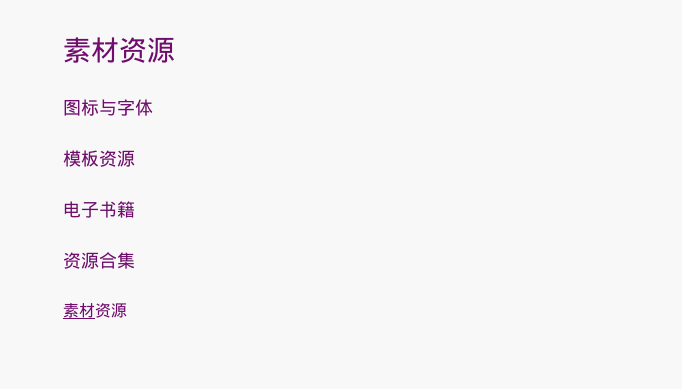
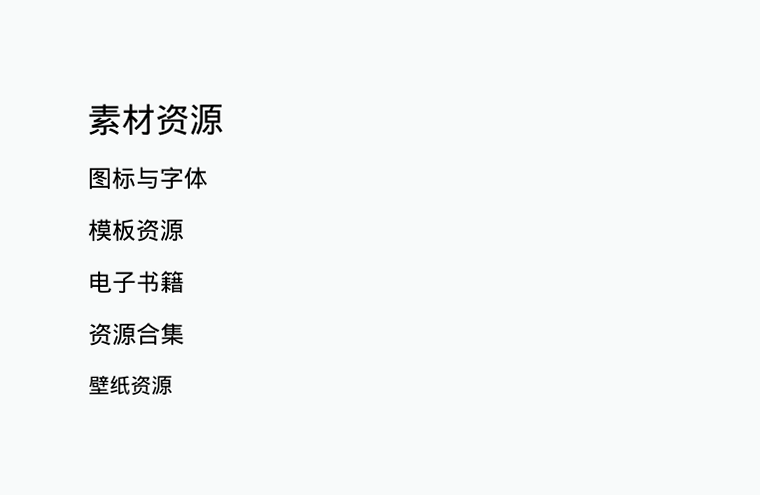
[63,303,95,318] 素材 -> [88,374,131,395] 壁纸

